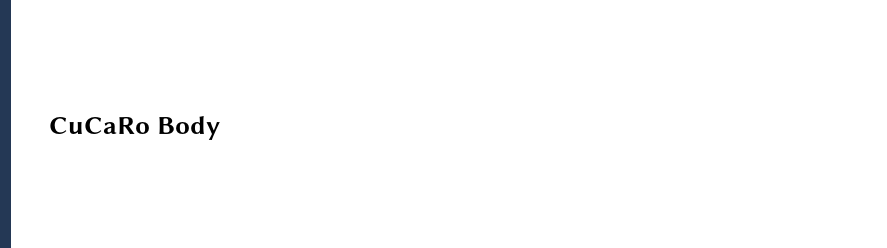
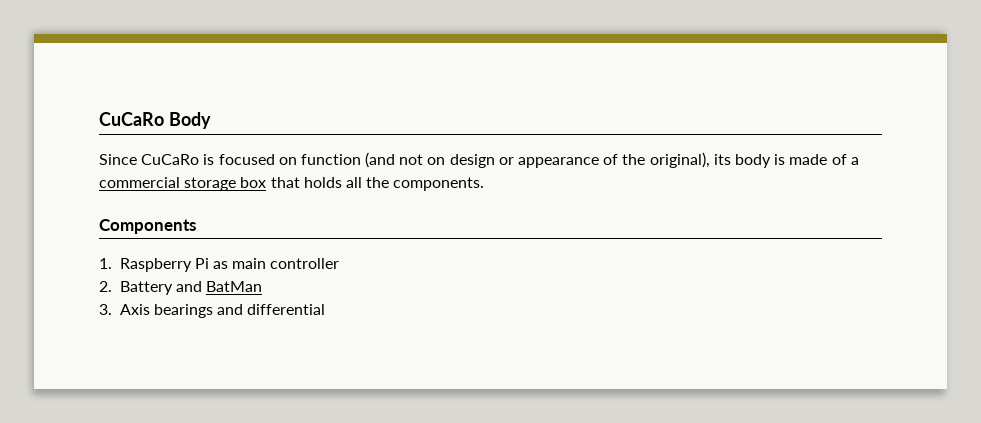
(221, 128) none -> [99,152,859,168] [99,177,485,191] [99,219,196,234] [99,258,340,272] [99,281,263,295] [99,304,326,318] // Since CuCaRo is focused on function (and not on design or appearance of the original), its body is made of a commercial storage box that holds all the components. // Components // 1. Raspberry Pi as main controller // 2. Battery and BatMan // 3. Axis bearings and differential

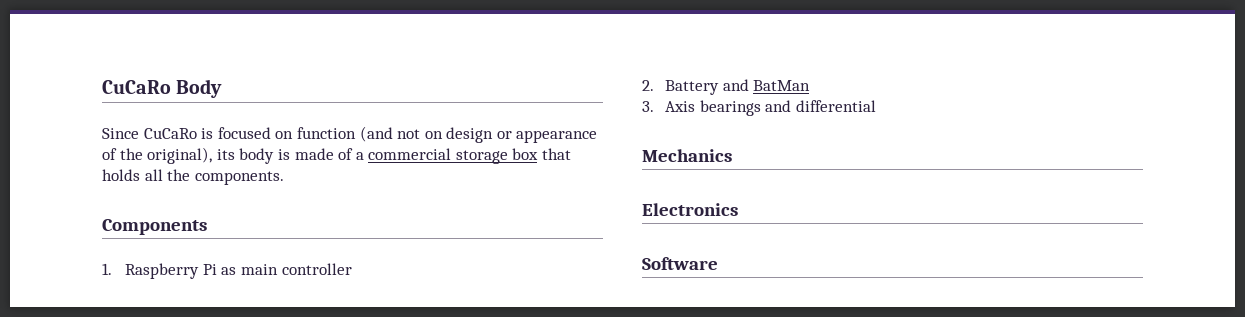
(326, 309) none -> [642,149,732,162] [642,203,738,216] [642,257,718,270] // Mechanics // Electronics // Software

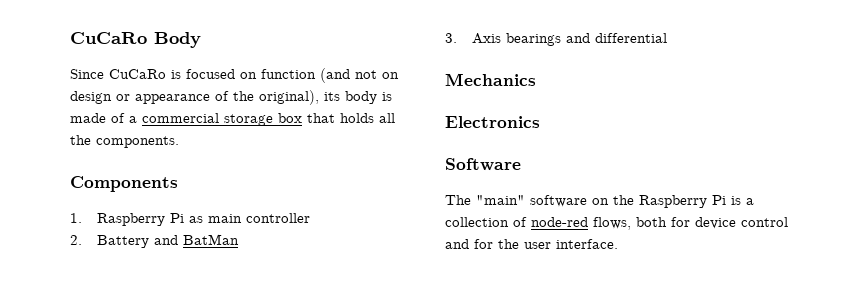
(718, 263) none -> [445,195,754,208] [445,217,788,230] [445,239,618,249] // The "main" software on the Raspberry Pi is a collection of node-red flows, both for device control and for the user interface.

